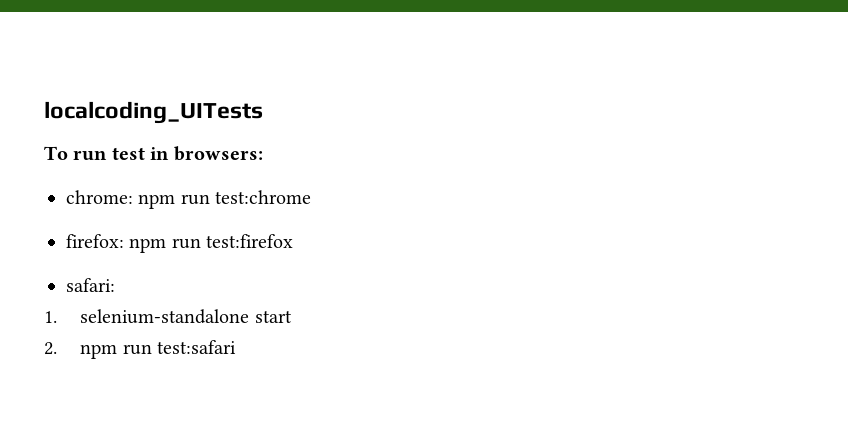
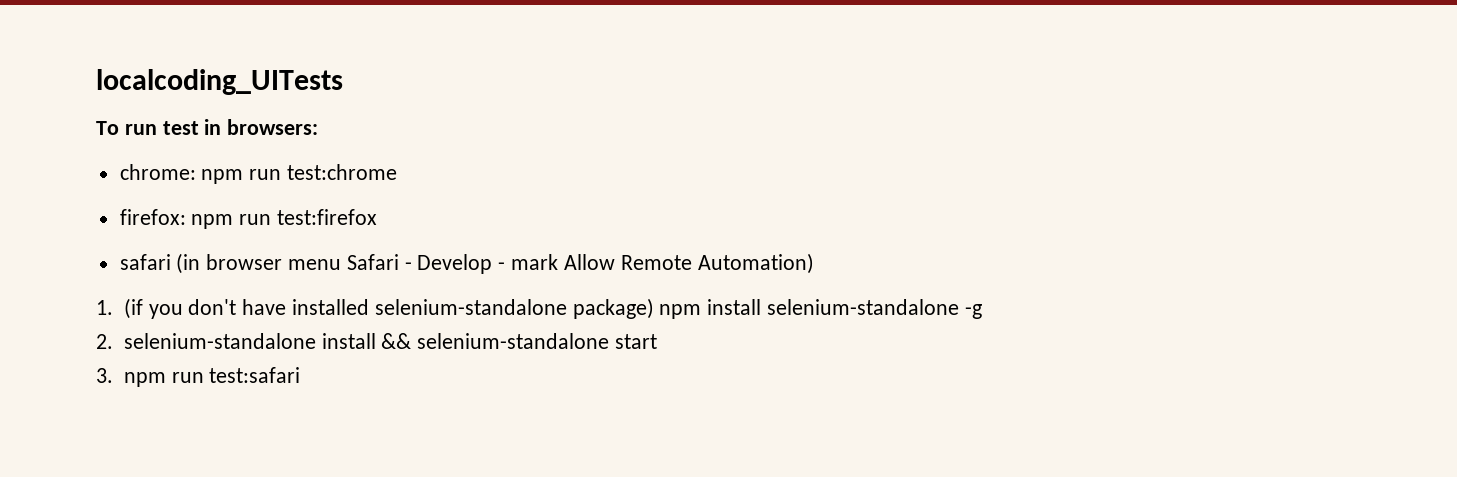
[66,278,115,292] [44,311,57,323] safari: // 1. -> [119,253,814,274] [96,298,982,319] [96,333,412,349] safari (in browser menu Safari - Develop - mark Allow Remote Automation) // 1. (if you don't have installed selenium-standalone package) npm install selenium-standalone -g // 2. selenium-standalone install &&
[44,342,57,355] 2. -> [96,368,113,383] 3.

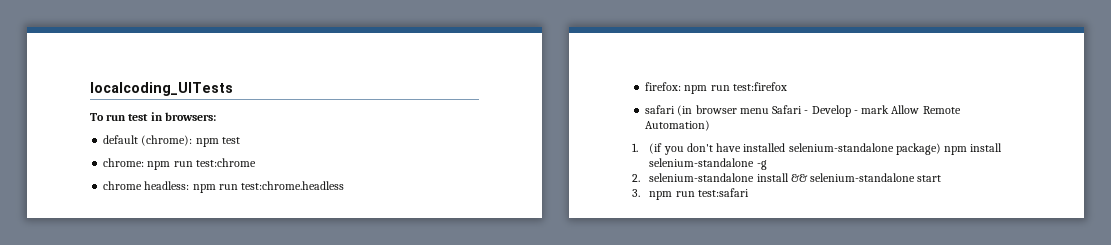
(319, 127) none -> [103,135,240,147] // default (chrome): npm test
(398, 172) none -> [103,181,345,193] // chrome headless: npm run test:chrome.headless

